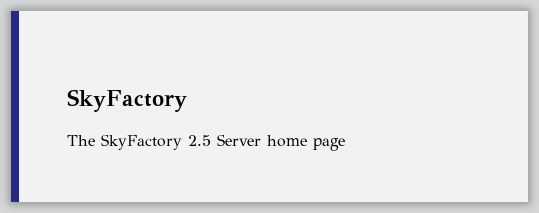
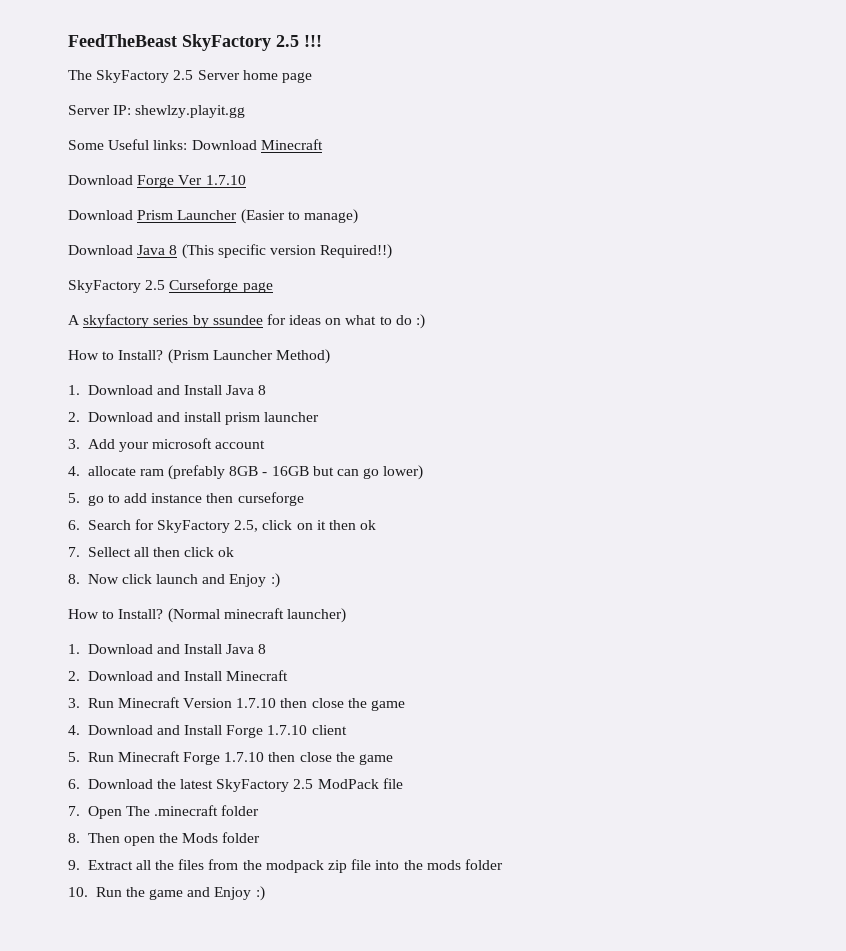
[67,89,187,112] SkyFactory -> [68,34,322,51] FeedTheBeast SkyFactory 2.5 !!!
(345, 144) none -> [68,105,246,118] [68,139,323,150] [68,175,246,188] [68,209,358,224] [68,244,393,259] [68,279,273,293] [68,314,426,329] [68,349,330,364] [68,385,267,395] [68,412,320,425] [68,438,266,452] [68,465,424,480] [68,492,304,506] [68,519,377,533] [68,547,235,557] [68,573,280,588] [68,608,346,623] [68,644,267,654] [68,670,289,681] [68,697,406,711] [68,725,347,738] [68,751,394,765] [68,778,403,792] [68,805,260,819] [68,832,261,846] [68,859,503,873] [68,886,265,901] // Server IP: shewlzy.playit.gg // Some Useful links: Download Minecraft // Download Forge Ver 1.7.10 // Download Prism Launcher (Easier to manage) // Download Java 8 (This specific version Required!!) // SkyFactory 2.5 Curseforge page // A skyfactory series by ssundee for ideas on what to do :) // How to Install? (Prism Launcher Method) // 1. Download and Install Java 8 // 2. Download and install prism launcher // 3. Add your microsoft account // 4. allocate ram (prefably 8GB - 16GB but can go lower) // 5. go to add instance then curseforge // 6. Search for SkyFactory 2.5, click on it then ok // 7. Sellect all then click ok // 8. Now click launch and Enjoy :) // How to Install? (Normal minecraft launcher) // 1. Download and Install Java 8 // 2. Download and Install Minecraft // 3. Run Minecraft Version 1.7.10 then close the game // 4. Download and Install Forge 1.7.10 client // 5. Run Minecraft Forge 1.7.10 then close the game // 6. Download the latest SkyFactory 2.5 ModPack file // 7. Open The .minecraft folder // 8. Then open the Mods folder // 9. Extract all the files from the modpack zip file into the mods folder // 10. Run the game and Enjoy :)

